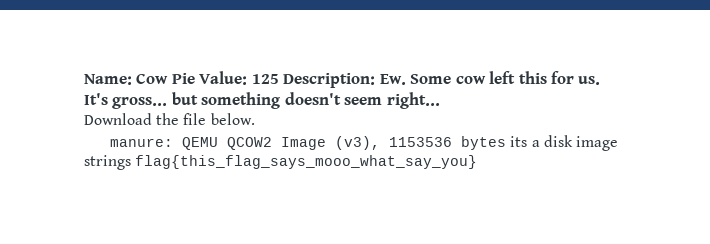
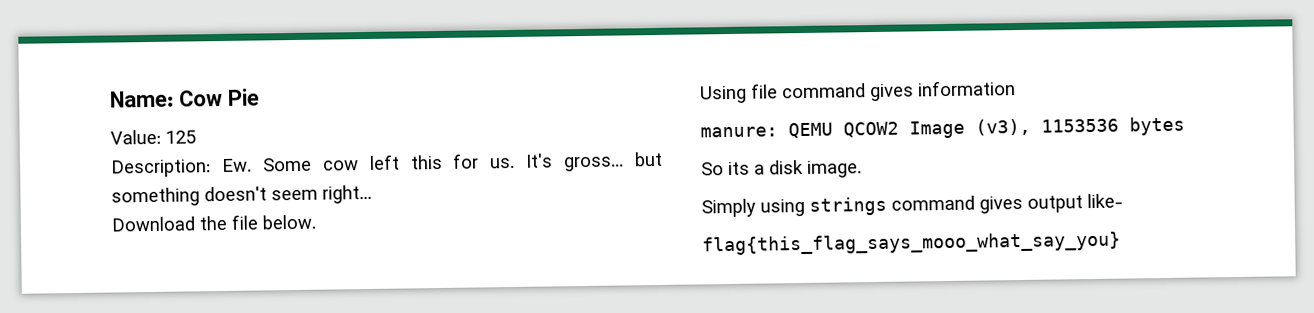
(195, 78) none -> (260, 97) //
(279, 79) none -> (196, 137) //
(255, 119) none -> [700,80,1016,104] // Using file command gives information
(507, 143) none -> [701,162,724,176] // So
[576,136,619,151] [84,155,131,170] image strings -> [807,160,862,178] [701,193,1123,218] image. // Simply using strings command gives output like- //

